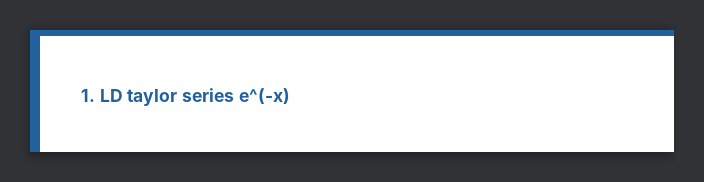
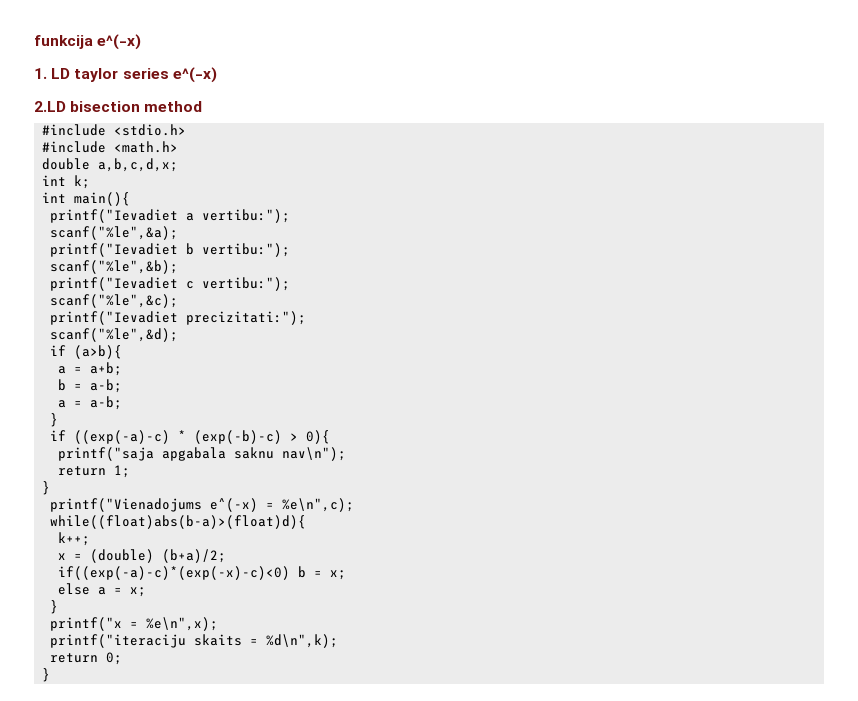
(81, 95) none -> [34,34,142,50] funkcija e^(-x) //
(290, 96) none -> [34,101,203,112] [42,124,187,136] [42,141,179,153] [42,158,179,172] [42,175,91,189] [42,192,131,206] [50,209,291,223] [50,226,179,240] [50,243,291,257] [50,260,179,274] [50,277,291,291] [50,294,179,308] [50,311,307,325] [50,328,179,342] [50,345,123,359] [58,362,123,376] [58,379,123,393] [58,396,123,410] [50,413,59,427] [50,430,331,444] [58,447,347,461] [58,465,131,478] [42,481,51,495] [50,498,355,512] [50,515,307,529] [58,532,91,546] [58,549,227,563] [58,566,347,580] [58,583,147,597] [50,600,59,614] [50,617,219,631] [50,634,339,648] [50,652,123,665] [42,668,51,682] // 2.LD bisection method // #include <stdio.h> // #include <math.h> // double a,b,c,d,x; // int k; // int main(){ // printf("Ievadiet a vertibu:"); // scanf("%le",&a); // printf("Ievadiet b vertibu:"); // scanf("%le",&b); // printf("Ievadiet c vertibu:"); // scanf("%le",&c); // printf("Ievadiet precizitati:"); // scanf("%le",&d); // if (a>b){ // a = a+b; // b = a-b; // a = a-b; // } // if ((exp(-a)-c) * (exp(-b)-c) > 0){ // printf("saja apgabala saknu nav\n"); // return 1; // } // printf("Vienadojums e^(-x) = %e\n",c); // while((float)abs(b-a)>(float)d){ // k++; // x = (double) (b+a)/2; // if((exp(-a)-c)*(exp(-x)-c)<0) b = x; // else a = x; // } // printf("x = %e\n",x); // printf("iteraciju skaits = %d\n",k); // return 0; // }

